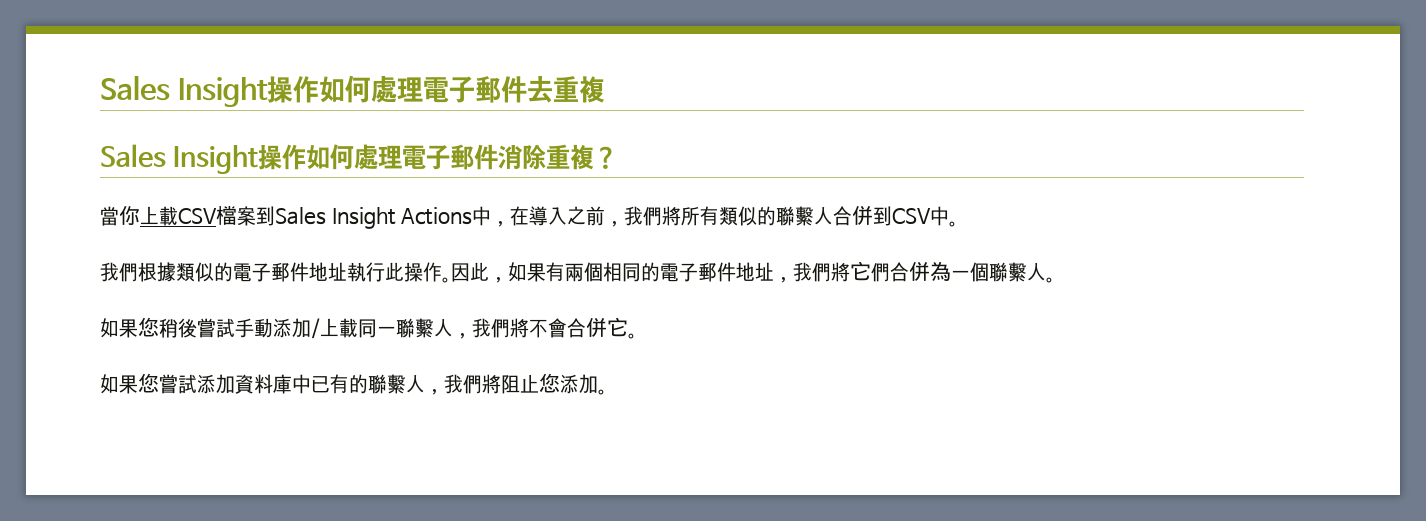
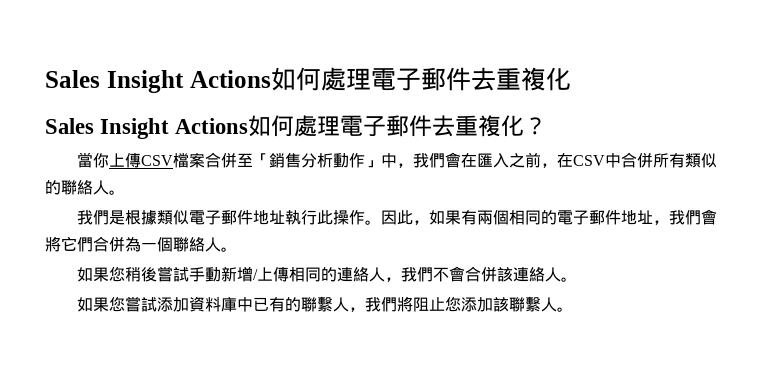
[100,75,605,107] [100,144,595,174] Sales Insight操作如何處理電子郵件去重複 // Sales Insight操作如何處理電子郵件消除重複 -> [45,67,571,93] [45,115,525,139] Sales Insight Actions如何處理電子郵件去重複化 // Sales Insight Actions如何處理電子郵件去重複化
[159,206,178,226] 載 -> [124,153,141,168] 傳
[256,206,950,229] 到Sales Insight Actions中，在導入之前，我們將所有類似的聯繫人合併到CSV中 -> [204,152,717,168] [45,180,109,195] 合併至「銷售分析動作」中，我們會在匯入之前，在CSV中合併所有類似的聯絡人
(138, 272) none -> [108,210,125,225] 是
[214,262,233,282] 的 -> (189, 217) none
(831, 272) none -> [700,209,717,225] 會
[1008,262,1027,282] 繫 -> [189,237,205,252] 絡
[273,318,529,339] 添加/上載同一聯繫人，我們將 -> [220,266,433,282] 新增/上傳相同的連絡人，我們
[607,317,628,337] 它 -> [496,267,561,282] 該連絡人
(598, 384) none -> [492,296,557,312] 該聯繫人

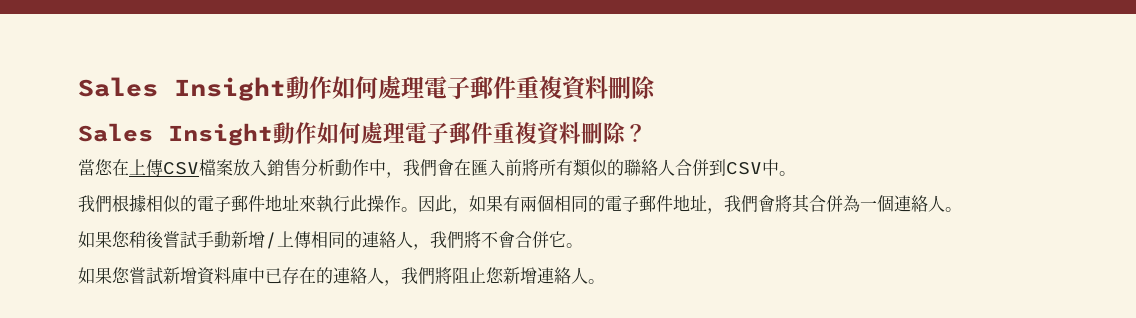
[45,67,571,93] [45,115,525,139] Sales Insight Actions如何處理電子郵件去重複化 // Sales Insight Actions如何處理電子郵件去重複化 -> [78,75,656,101] [78,121,626,146] Sales Insight動作如何處理電子郵件重複資料刪除 // Sales Insight動作如何處理電子郵件重複資料刪除
[92,153,109,168] 你 -> [95,159,129,176] 您在
[204,152,269,168] 合併至「 -> [233,159,267,176] 放入
[364,160,381,168] 」 -> (369, 167) none
[508,152,653,168] 之前，在CSV中合併 -> [505,159,539,176] 前將
(109, 187) none -> [675,159,779,176] 合併到CSV中
[108,210,285,225] 是根據類似電子郵件地址 -> [112,194,316,213] 根據相似的電子郵件地址來
[61,236,93,252] 它們 -> [792,194,810,213] 其
[173,237,189,252] 聯 -> [894,195,911,212] 連
(433, 274) none -> [464,231,481,248] 將
[496,267,561,282] 該連絡人 -> [549,231,566,248] 它
[156,297,189,312] 添加 -> [163,267,197,284] 新增
[268,296,333,312] 有的聯繫 -> [282,267,367,284] 存在的連絡
[460,296,541,312] 添加該聯繫 -> [503,267,571,284] 新增連絡

